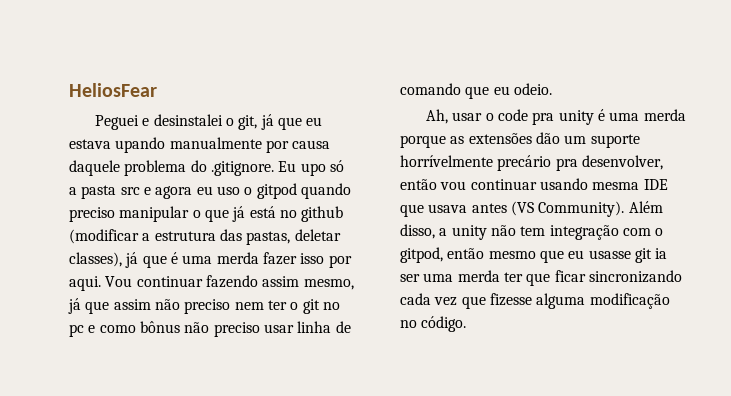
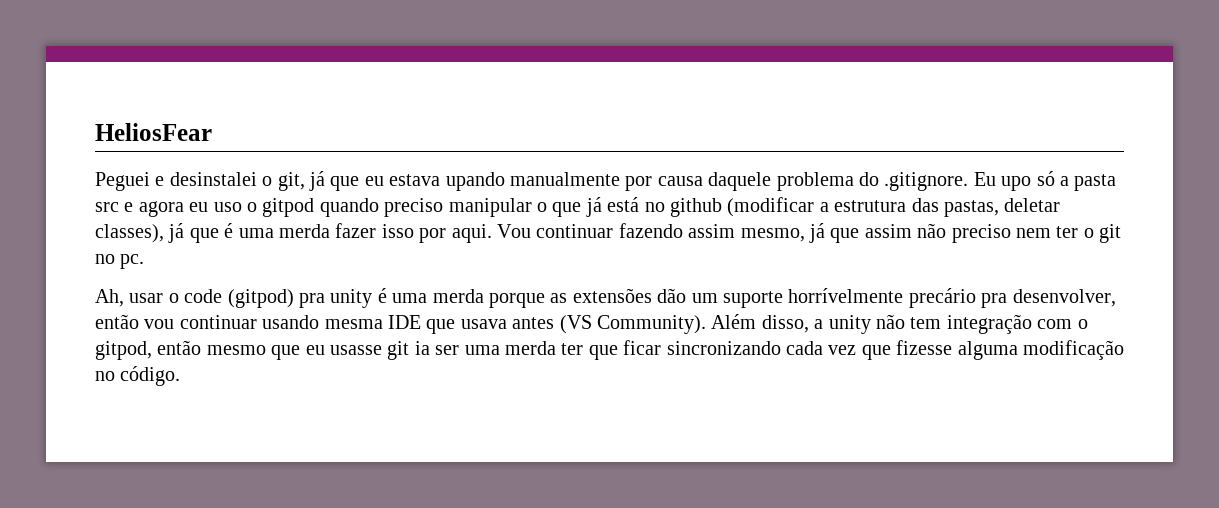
[69,321,351,337] [400,83,552,99] pc e como bônus não preciso usar linha de comando que eu odeio. -> [120,254,145,269] pc.
(529, 115) none -> [227,289,294,308] (gitpod)

